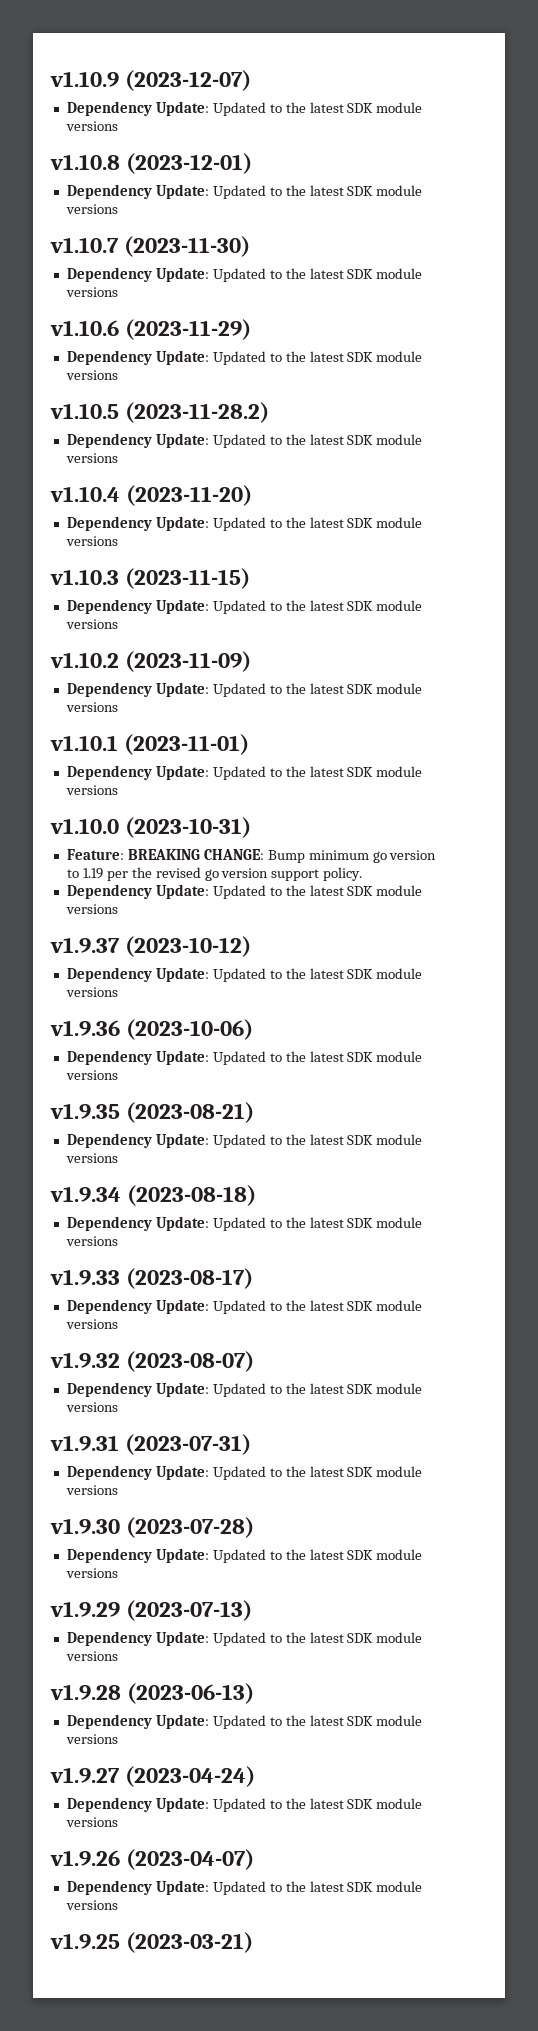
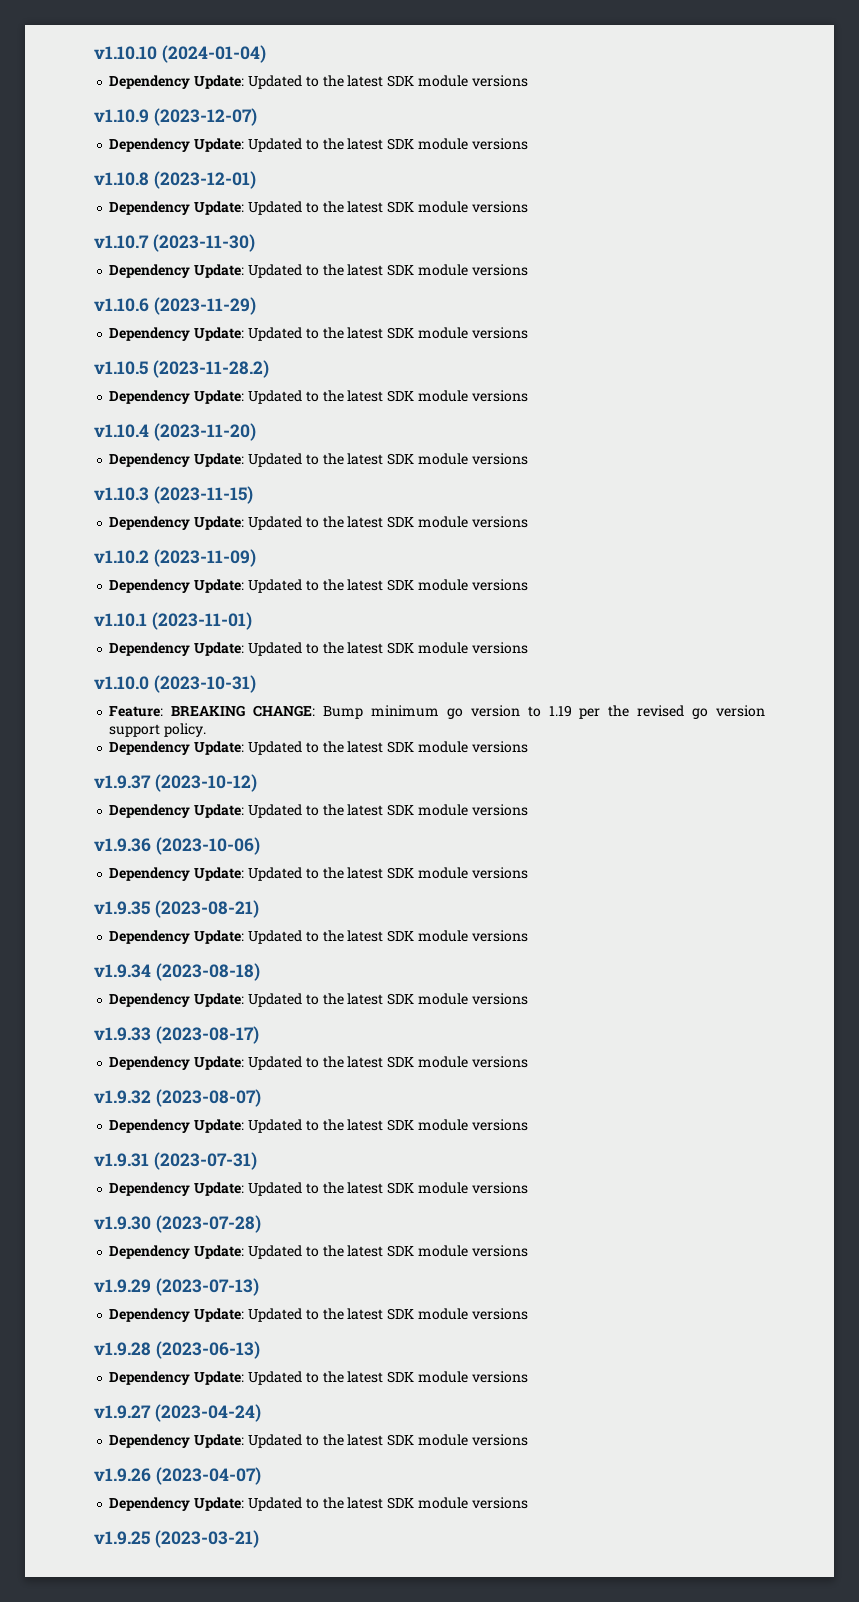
(50, 79) none -> [94,45,266,63] [109,75,528,89] v1.10.10 (2024-01-04) // Dependency Update: Updated to the latest SDK module versions //

